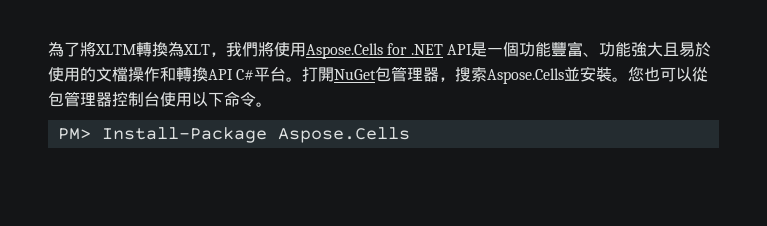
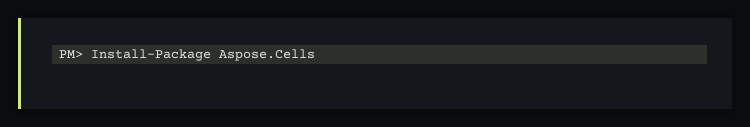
[48,41,711,59] [48,66,709,84] [48,91,272,107] 為了將XLTM轉換為XLT，我們將使用Aspose.Cells for .NET API是一個功能豐富、功能強大且易於使用的文檔操作和轉換API C#平台。打開NuGet包管理器，搜索Aspose.Cells並安裝。您也可以從包管理器控制台使用以下命令。 // -> (58, 54) none

